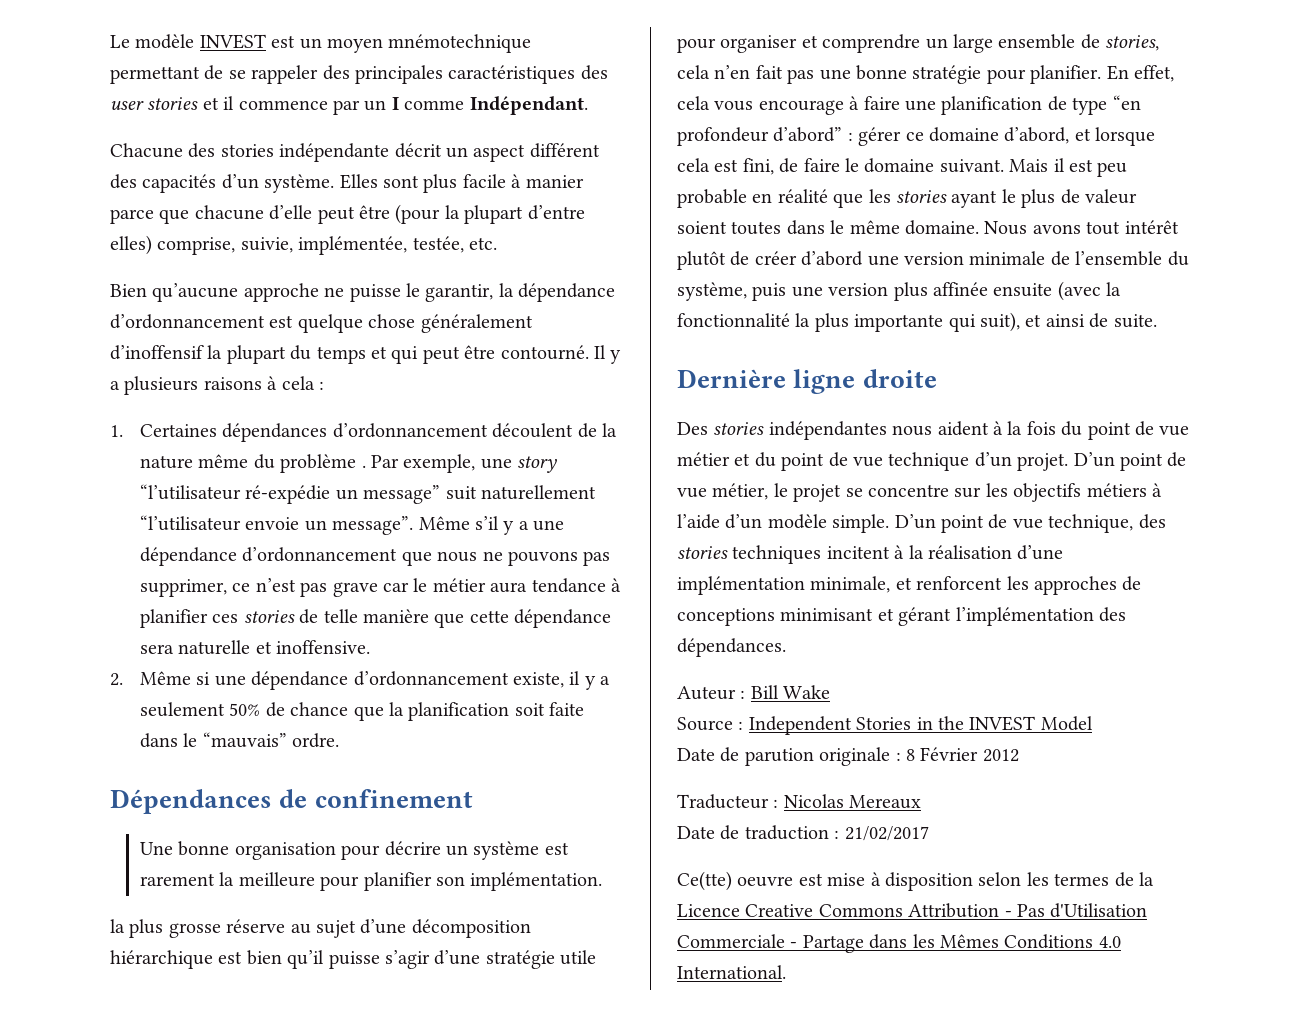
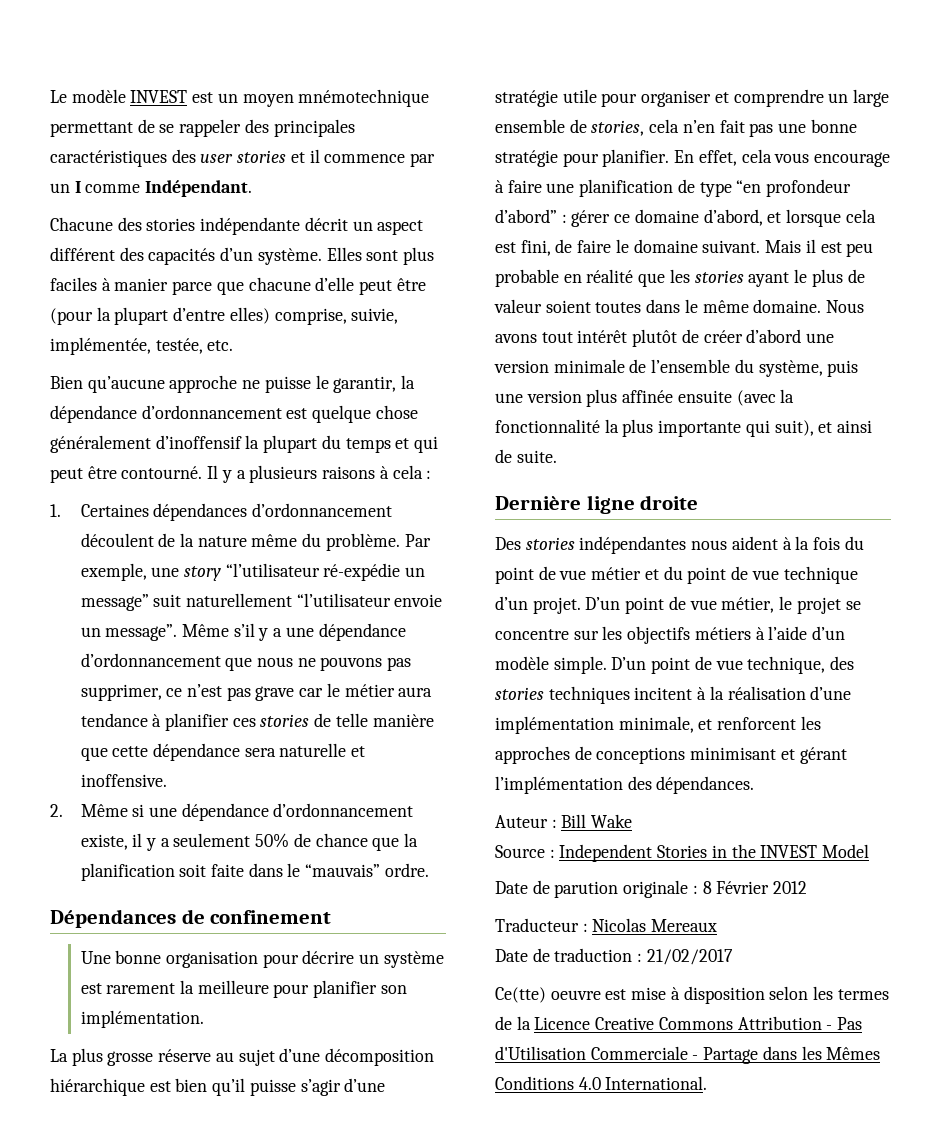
[462,174,506,188] facile -> [50,277,97,291] faciles
[280,454,366,473] problème . -> [325,533,400,551] problème.
[110,919,125,933] la -> [50,1049,68,1062] La

